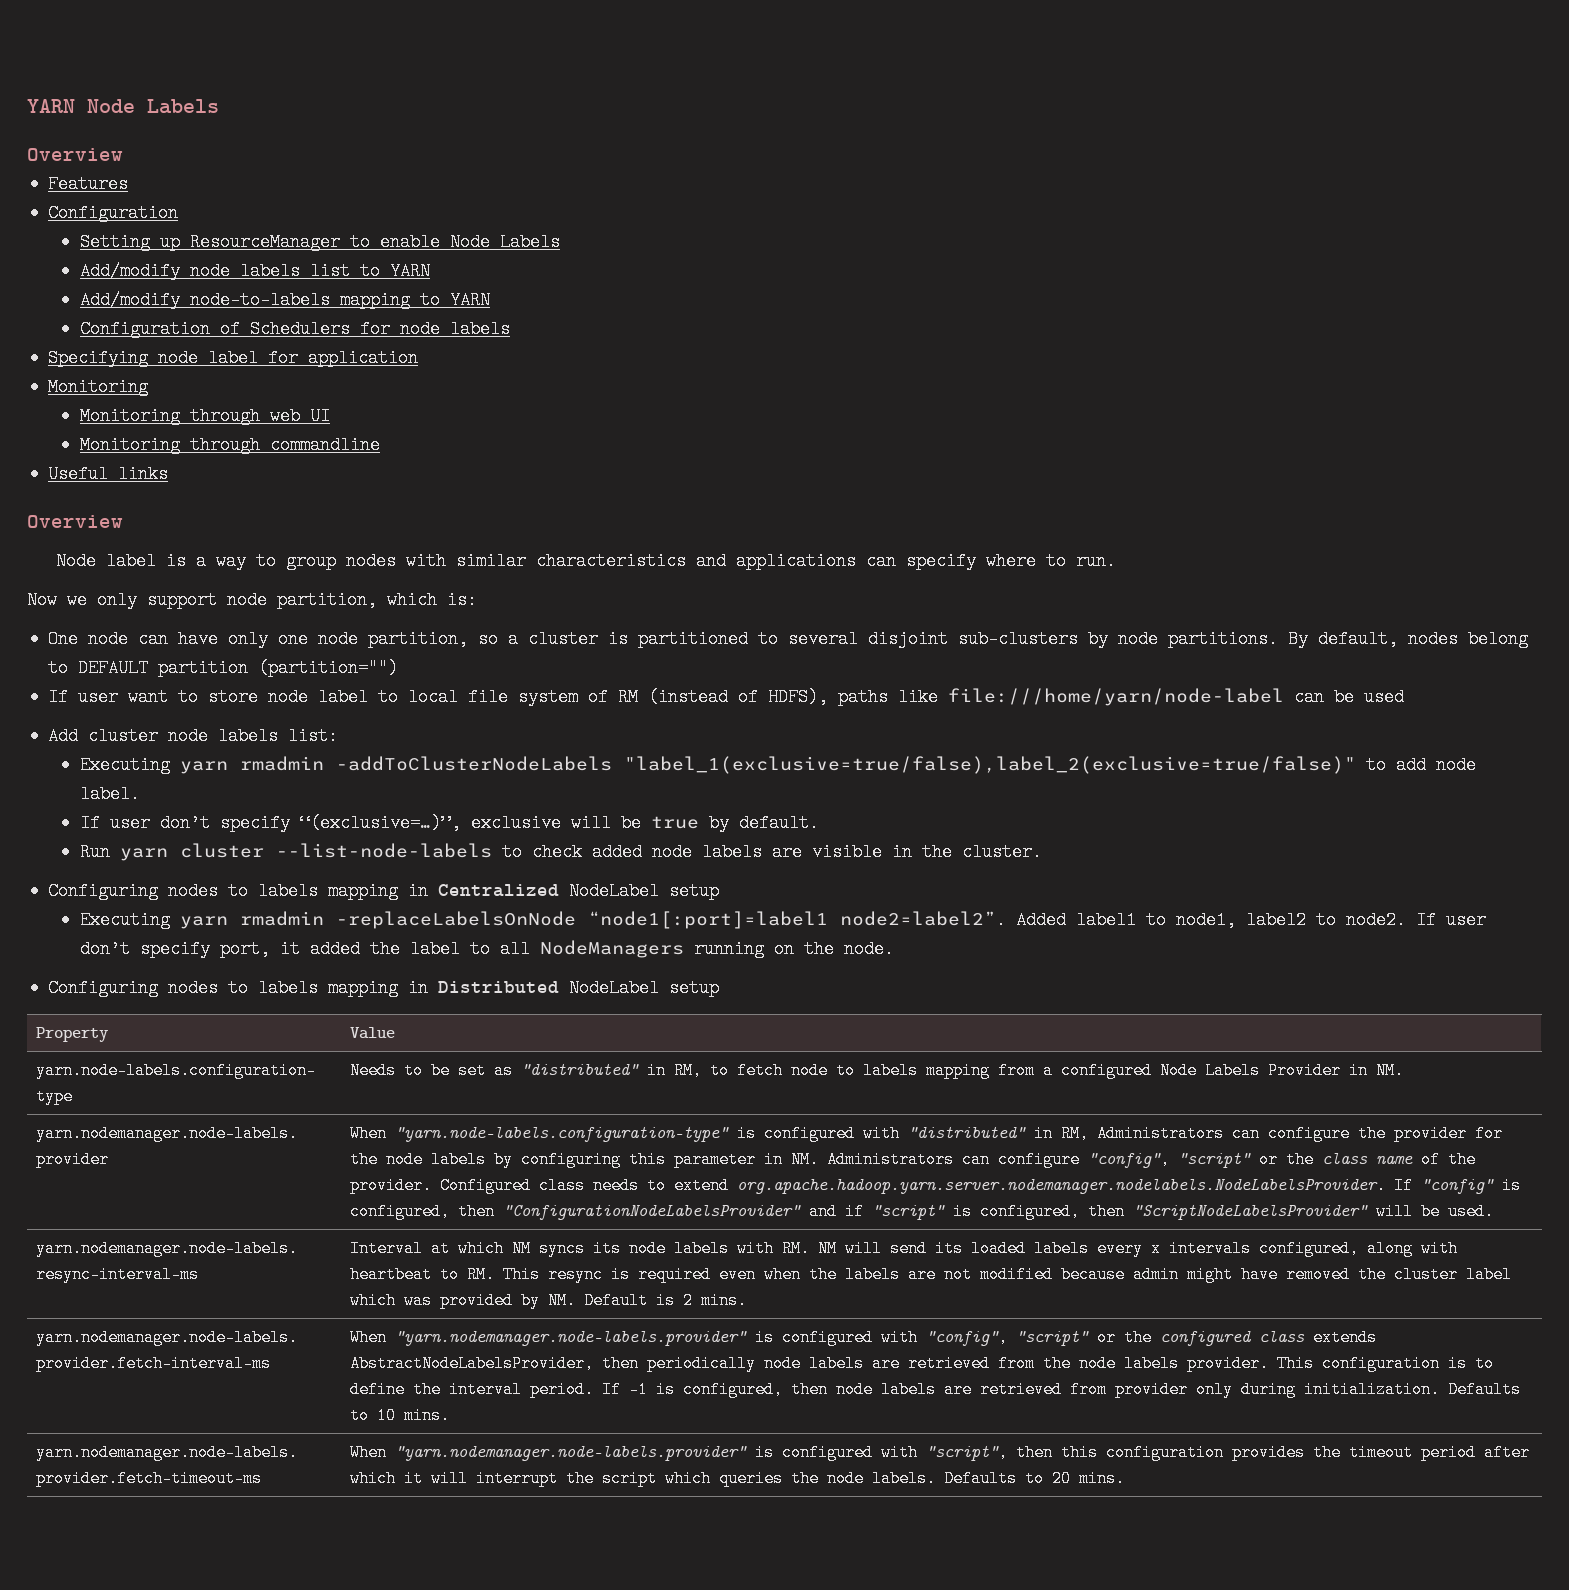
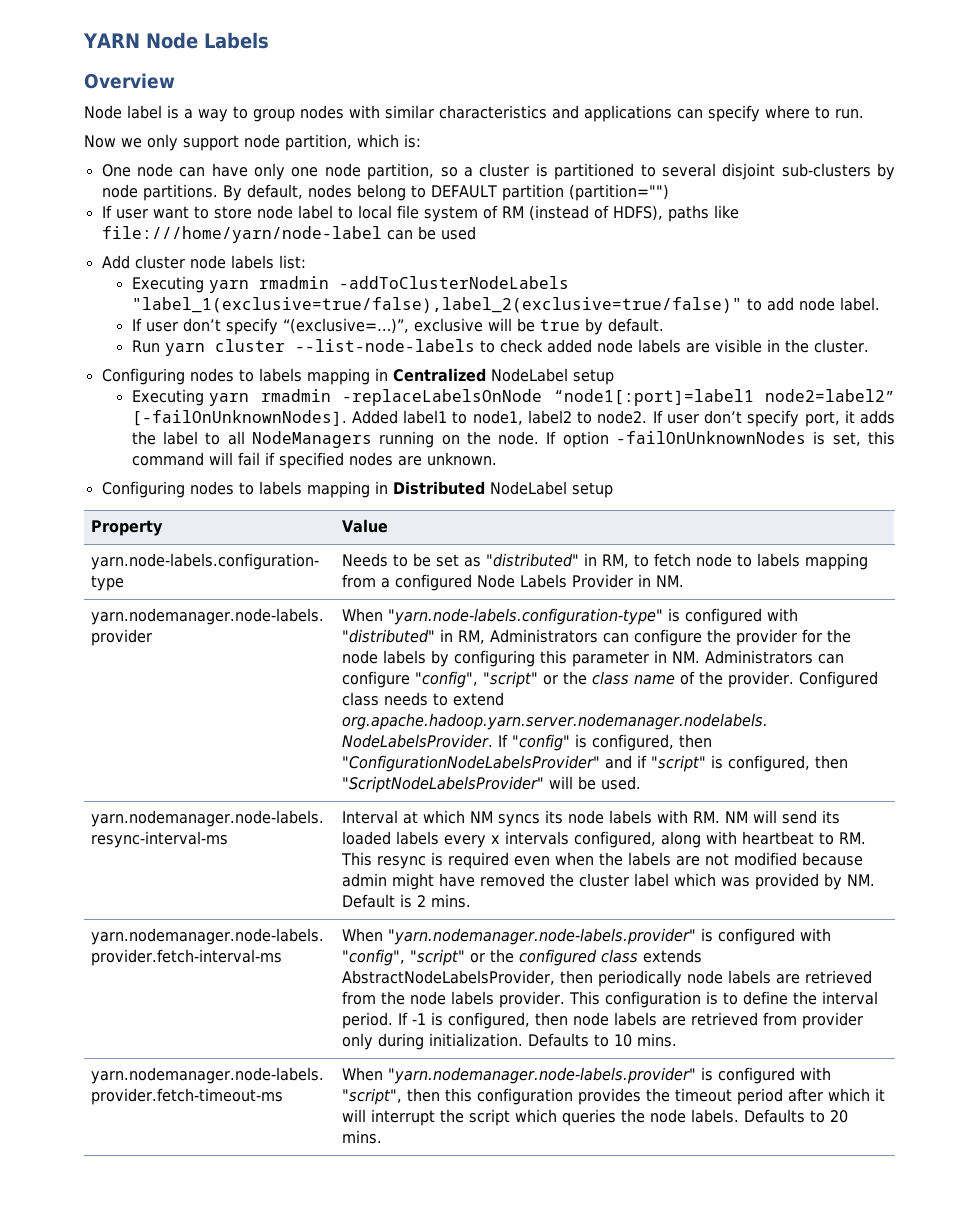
[48,175,129,193] [48,204,179,222] [79,233,560,251] [79,262,430,280] [79,291,490,309] [79,320,510,338] [48,349,419,367] [48,378,149,396] [79,407,330,425] [79,436,380,454] [48,465,169,483] [27,515,123,528] // Features // Configuration // Setting up ResourceManager to enable Node Labels // Add/modify node labels list to YARN // Add/modify node-to-labels mapping to YARN // Configuration of Schedulers for node labels // Specifying node label for application // Monitoring // Monitoring through web UI // Monitoring through commandline // Useful links // Overview -> (175, 81) none
[839,911,1006,929] node2=label2”. -> [764,389,895,402] [131,410,347,426] node2=label2” [-failOnUnknownNodes].
[309,940,360,958] added -> [860,410,896,424] adds
(894, 949) none -> [546,431,896,448] [131,452,497,469] If option -failOnUnknownNodes is set, this command will fail if specified nodes are unknown.

